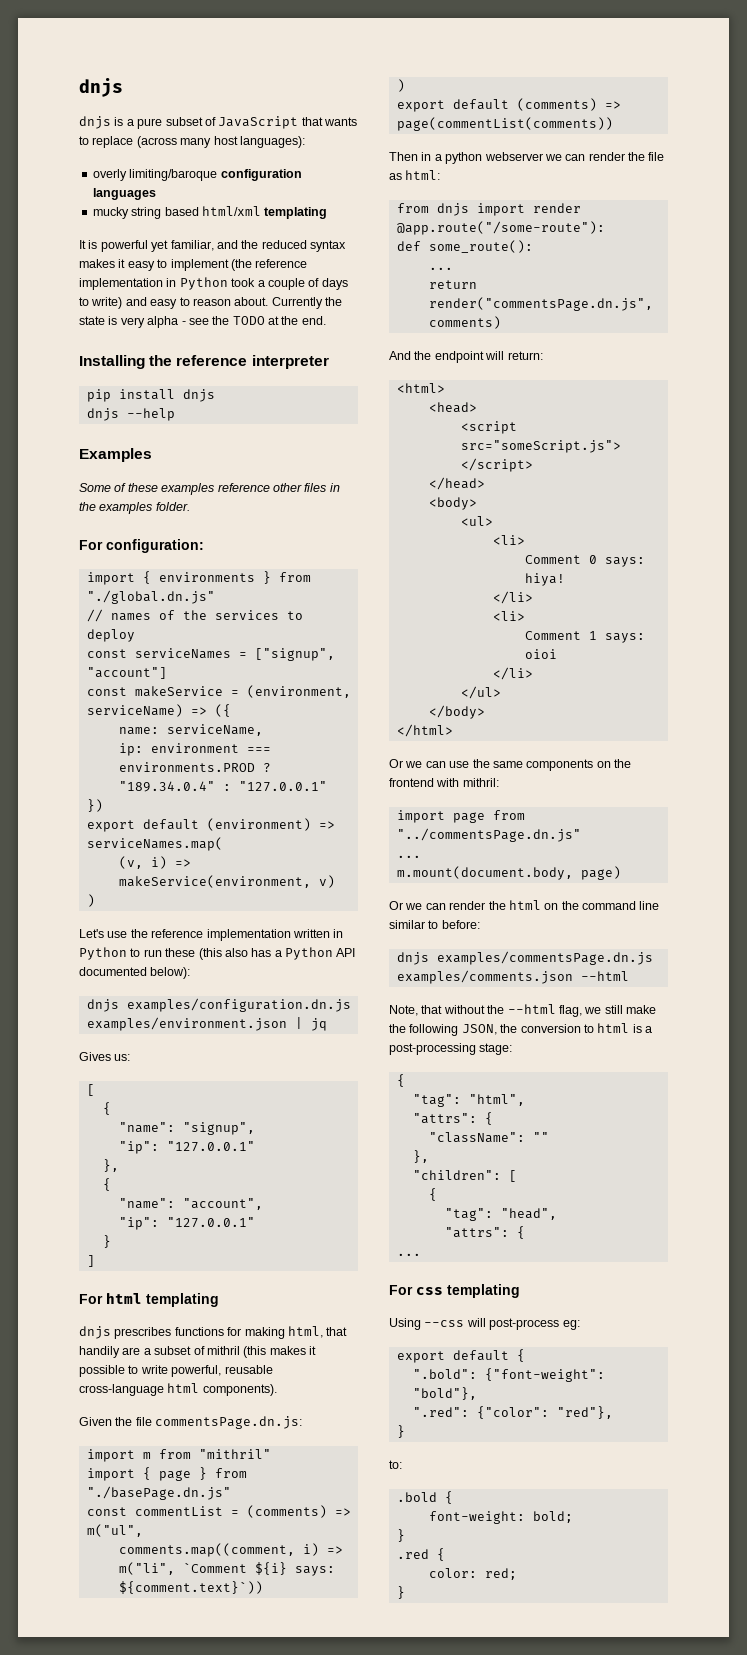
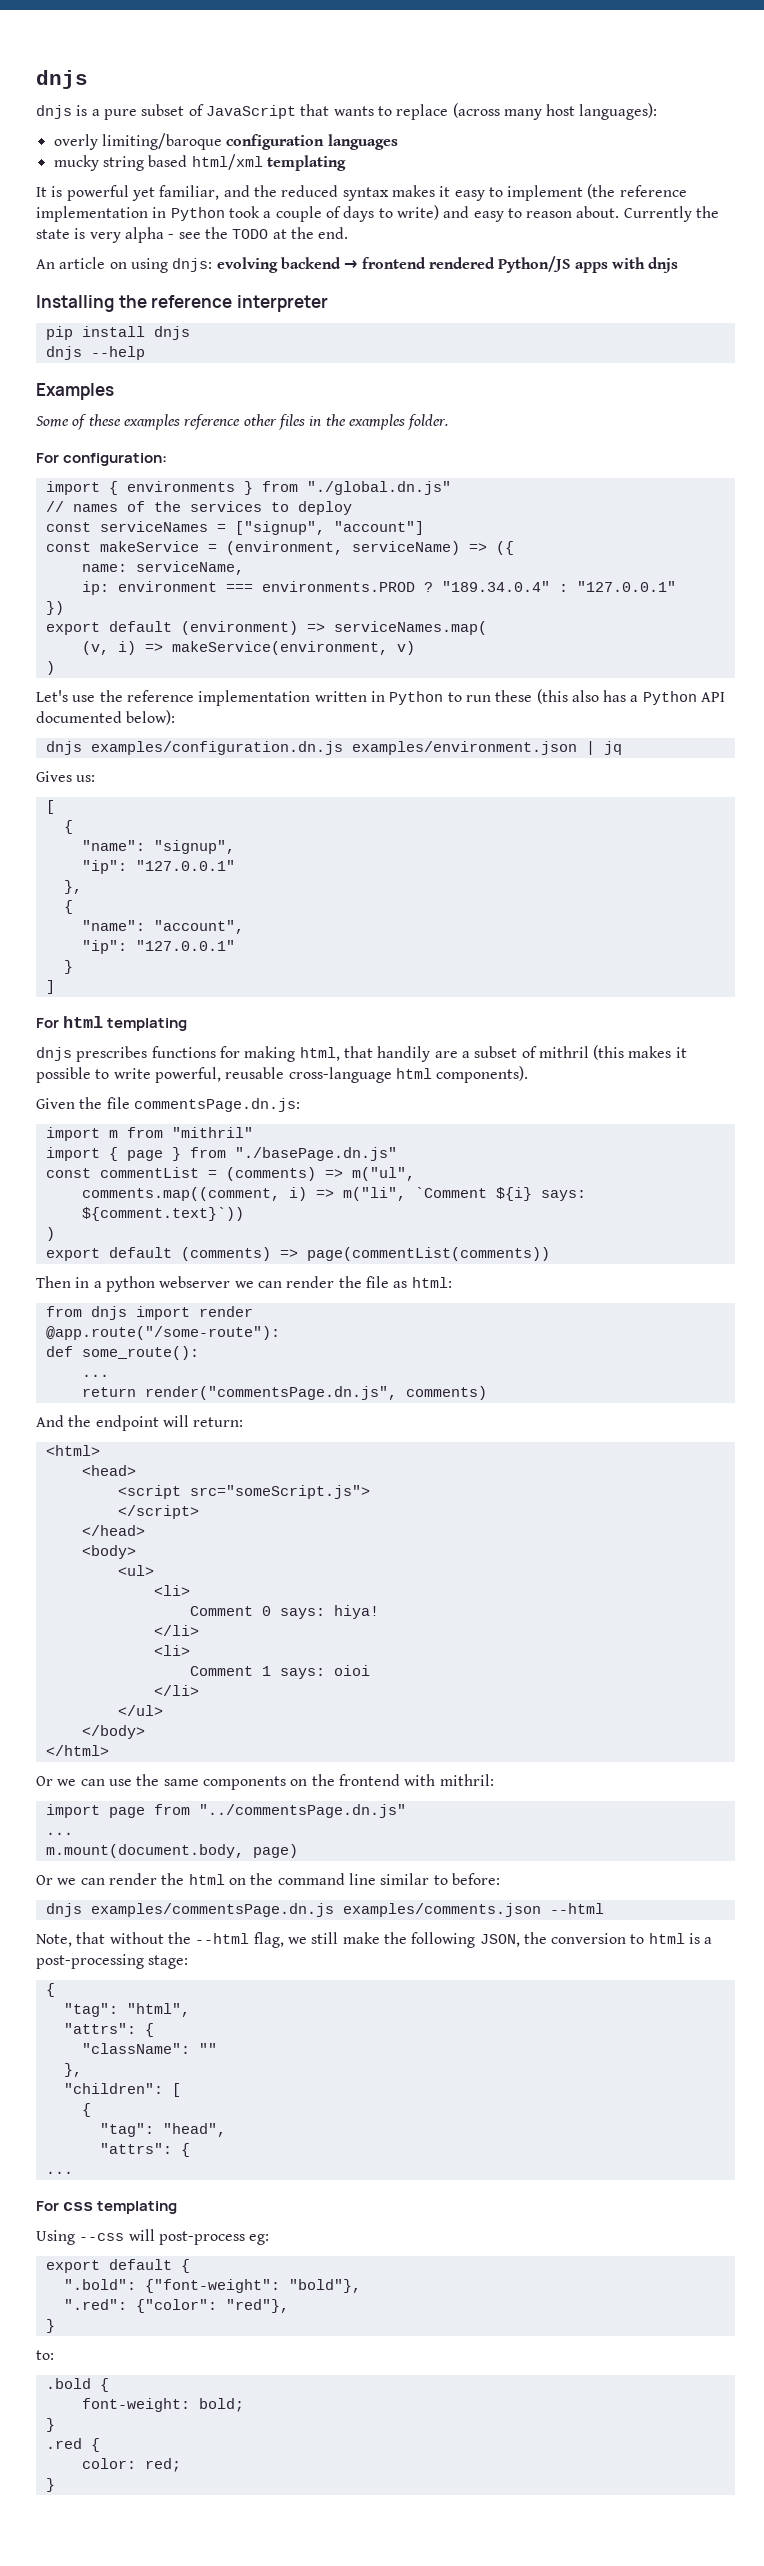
(326, 320) none -> [36,256,679,273] // An article on using dnjs: evolving backend → frontend rendered Python/JS apps with dnjs

